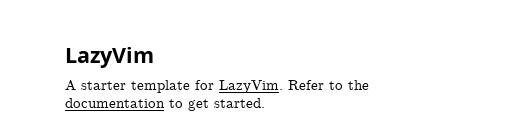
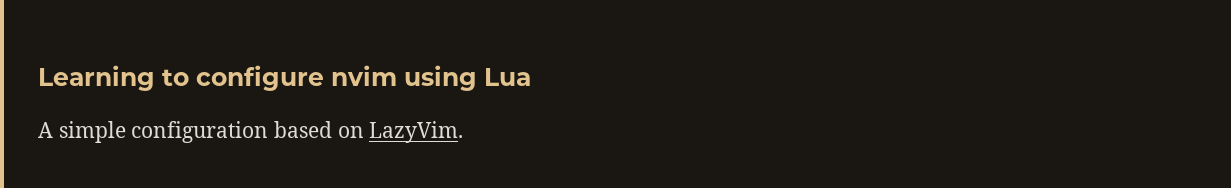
[65,47,154,68] [65,80,369,93] [65,98,265,111] LazyVim // A starter template for LazyVim. Refer to the documentation to get started. -> [38,65,531,91] [38,121,464,143] Learning to configure nvim using Lua // A simple configuration based on LazyVim.

